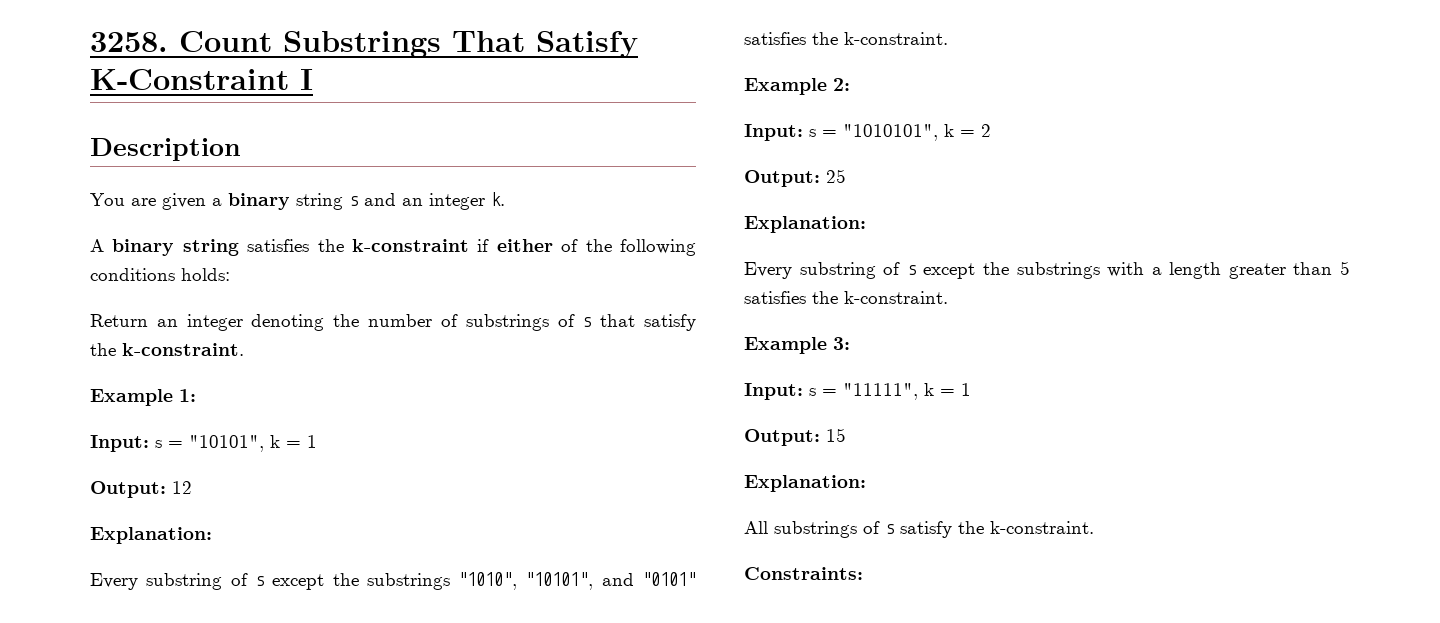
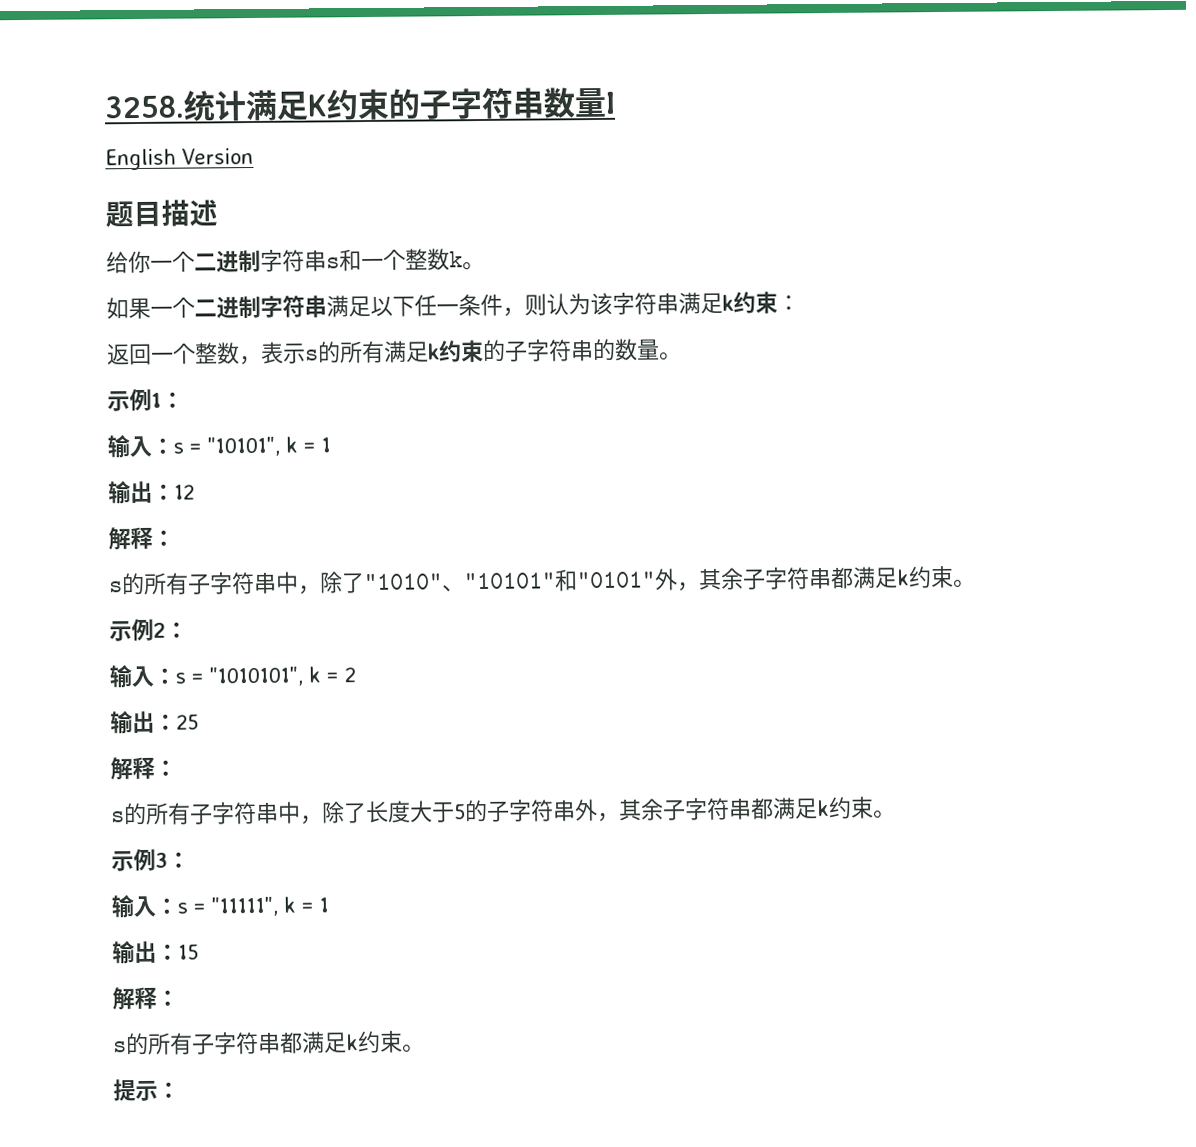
[179,31,638,58] [90,69,313,90] [90,138,241,161] [90,192,505,210] [90,239,696,256] [90,268,230,281] [90,314,696,331] [90,343,244,356] [90,389,196,406] [90,435,149,452] Count Substrings That Satisfy K-Constraint I // Description // You are given a binary string s and an integer k. // A binary string satisfies the k-constraint if either of the following conditions holds: // Return an integer denoting the number of substrings of s that satisfy the k-constraint. // Example 1: // Input: -> [183,87,615,122] [105,147,254,171] [105,199,218,228] [106,248,485,274] [106,291,800,320] [106,338,682,366] [107,388,184,412] [107,435,174,458] 统计满足K约束的子字符串数量I // English Version // 题目描述 // 给你一个二进制字符串s和一个整数k。 // 如果一个二进制字符串满足以下任一条件，则认为该字符串满足k约束： // 返回一个整数，表示s的所有满足k约束的子字符串的数量。 // 示例1： // 输入：
[90,481,166,498] Output: -> [108,480,175,504] 输出：
[90,527,212,544] [90,572,696,590] [744,32,948,45] [744,78,850,95] [744,124,803,141] Explanation: // Every substring of s except the substrings "1010", "10101", and "0101" satisfies the k-constraint. // Example 2: // Input: -> [108,526,175,551] [109,565,976,596] [109,618,188,642] [109,665,176,688] 解释： // s的所有子字符串中，除了"1010"、"10101"和"0101"外，其余子字符串都满足k约束。 // 示例2： // 输入：
[744,170,820,187] Output: -> [110,710,177,734] 输出：
[744,216,866,233] [744,261,1350,279] [744,291,948,304] [744,337,850,354] [744,383,803,400] Explanation: // Every substring of s except the substrings with a length greater than 5 satisfies the k-constraint. // Example 3: // Input: -> [110,756,177,781] [111,796,896,826] [111,848,190,872] [111,895,178,918] 解释： // s的所有子字符串中，除了长度大于5的子字符串外，其余子字符串都满足k约束。 // 示例3： // 输入：
[744,429,820,446] Output: -> [112,940,179,964] 输出：
[744,475,866,492] [744,521,1094,538] [744,567,863,580] Explanation: // All substrings of s satisfy the k-constraint. // Constraints: -> [112,986,179,1011] [113,1030,425,1056] [113,1079,180,1102] 解释： // s的所有子字符串都满足k约束。 // 提示：

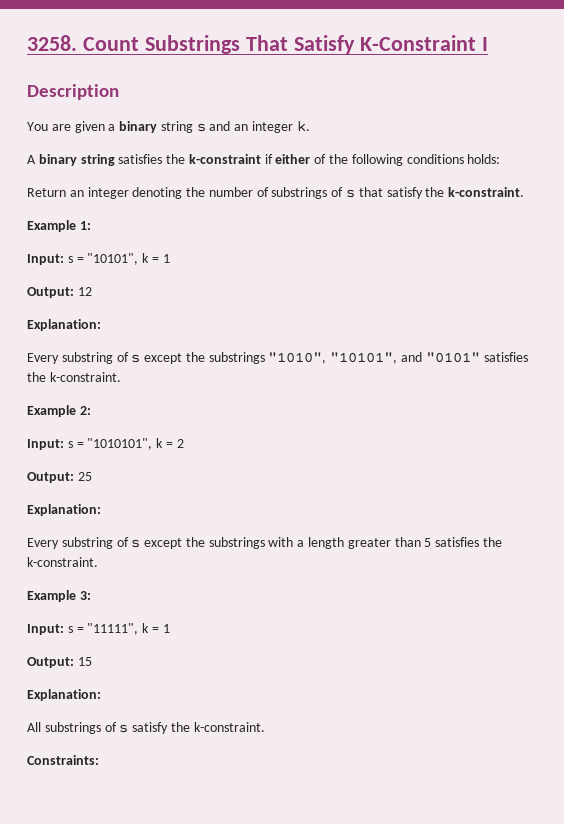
[183,87,615,122] [105,147,254,171] [105,199,218,228] [106,248,485,274] [106,291,800,320] [106,338,682,366] [107,388,184,412] [107,435,174,458] 统计满足K约束的子字符串数量I // English Version // 题目描述 // 给你一个二进制字符串s和一个整数k。 // 如果一个二进制字符串满足以下任一条件，则认为该字符串满足k约束： // 返回一个整数，表示s的所有满足k约束的子字符串的数量。 // 示例1： // 输入： -> [82,35,488,54] [27,84,119,100] [27,121,310,133] [27,154,501,166] [27,187,525,199] [27,220,91,232] [27,254,64,265] Count Substrings That Satisfy K-Constraint I // Description // You are given a binary string s and an integer k. // A binary string satisfies the k-constraint if either of the following conditions holds: // Return an integer denoting the number of substrings of s that satisfy the k-constraint. // Example 1: // Input:
[108,480,175,504] 输出： -> [27,287,74,298] Output:
[108,526,175,551] [109,565,976,596] [109,618,188,642] [109,665,176,688] 解释： // s的所有子字符串中，除了"1010"、"10101"和"0101"外，其余子字符串都满足k约束。 // 示例2： // 输入： -> [27,319,101,331] [27,352,528,364] [27,372,121,382] [27,405,91,417] [27,439,64,450] Explanation: // Every substring of s except the substrings "1010", "10101", and "0101" satisfies the k-constraint. // Example 2: // Input:
[110,710,177,734] 输出： -> [27,472,74,483] Output:
[110,756,177,781] [111,796,896,826] [111,848,190,872] [111,895,178,918] 解释： // s的所有子字符串中，除了长度大于5的子字符串外，其余子字符串都满足k约束。 // 示例3： // 输入： -> [27,504,101,516] [27,537,502,549] [27,557,98,567] [27,590,91,602] [27,624,64,635] Explanation: // Every substring of s except the substrings with a length greater than 5 satisfies the k-constraint. // Example 3: // Input:
[112,940,179,964] 输出： -> [27,657,74,668] Output:
[112,986,179,1011] [113,1030,425,1056] [113,1079,180,1102] 解释： // s的所有子字符串都满足k约束。 // 提示： -> [27,689,101,701] [27,722,265,734] [27,755,99,765] Explanation: // All substrings of s satisfy the k-constraint. // Constraints:

